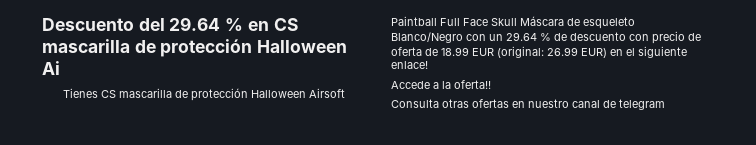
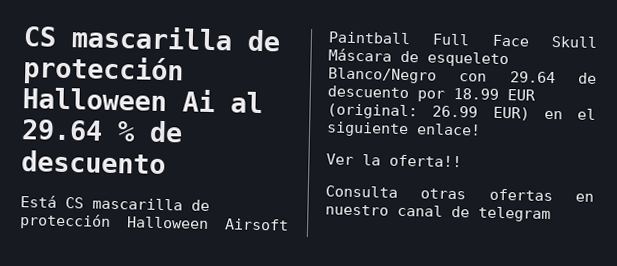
[42,17,269,31] Descuento del 29.64 % en -> (23, 36) none
[63,88,99,98] // Tienes -> [230,91,263,114] [21,119,183,143] [21,150,166,175] [20,195,57,208] al 29.64 % de descuento // Está
[489,31,701,44] [391,47,438,56] un 29.64 % de descuento con precio de oferta de -> [509,71,597,84] [327,85,445,102] 29.64 de descuento por
[391,81,439,89] Accede a -> [326,153,354,165] Ver

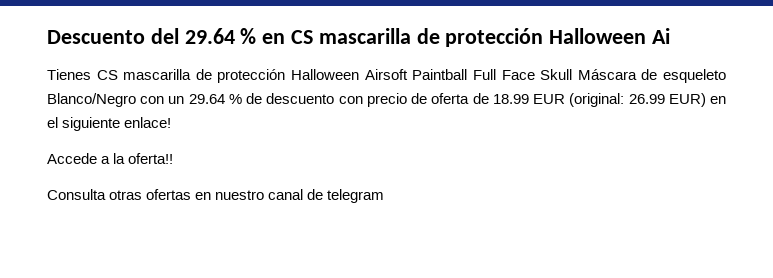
(23, 36) none -> [47,28,286,44] Descuento del 29.64 % en
[230,91,263,114] [21,119,183,143] [21,150,166,175] [20,195,57,208] al 29.64 % de descuento // Está -> [47,69,91,80] // Tienes
[509,71,597,84] [327,85,445,102] 29.64 de descuento por -> [168,93,489,107] un 29.64 % de descuento con precio de oferta de
[326,153,354,165] Ver -> [47,153,111,164] Accede a

